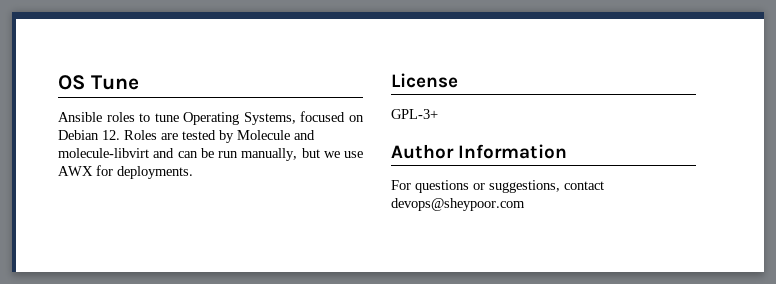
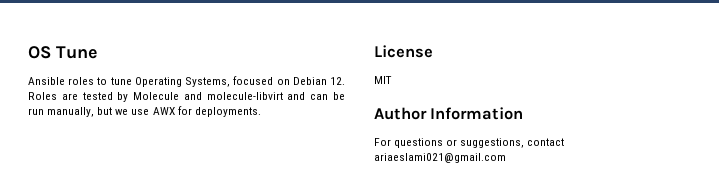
[391,109,438,119] GPL-3+ -> [374,76,392,84] MIT
[391,198,525,211] devops@sheypoor.com -> [374,153,506,163] ariaeslami021@gmail.com

